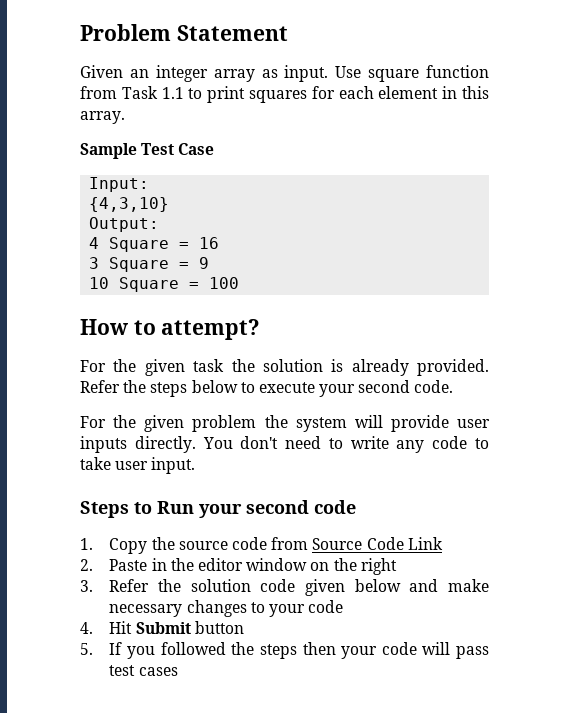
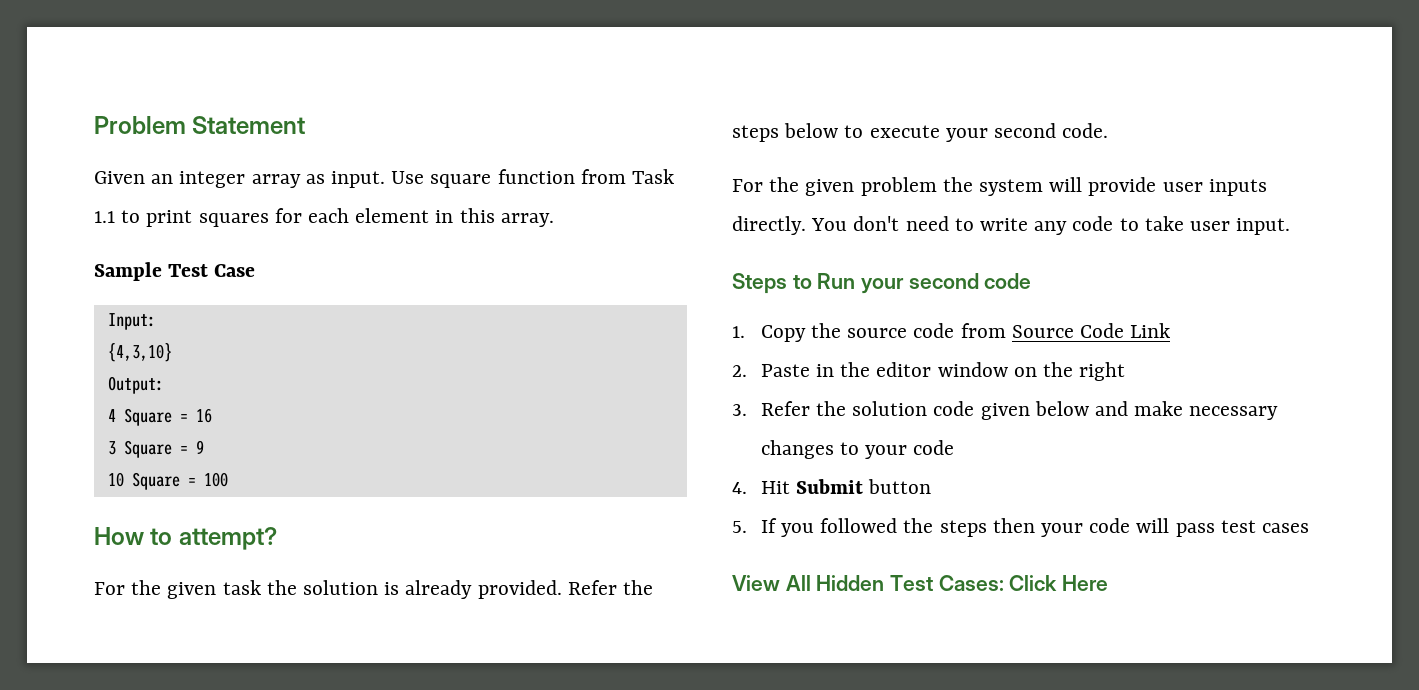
(178, 671) none -> [732,575,1109,591] // View All Hidden Test Cases: Click Here

